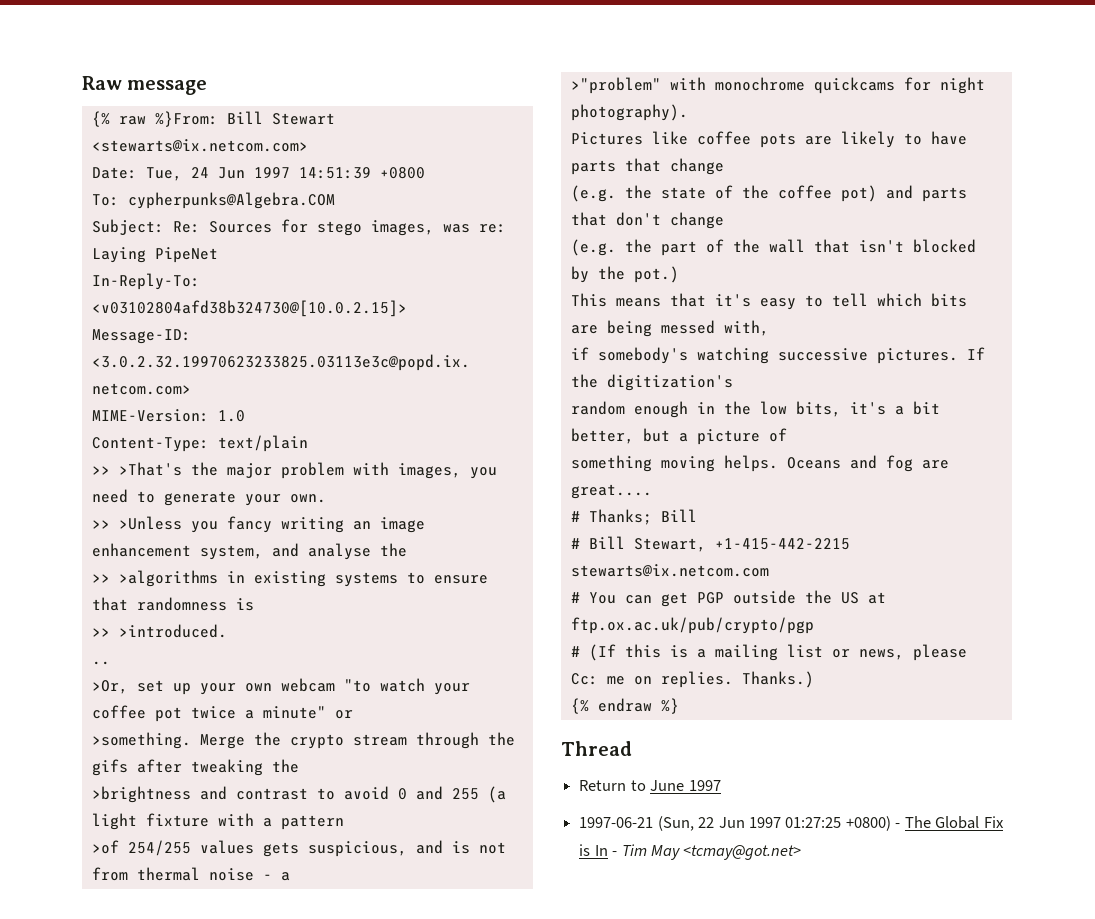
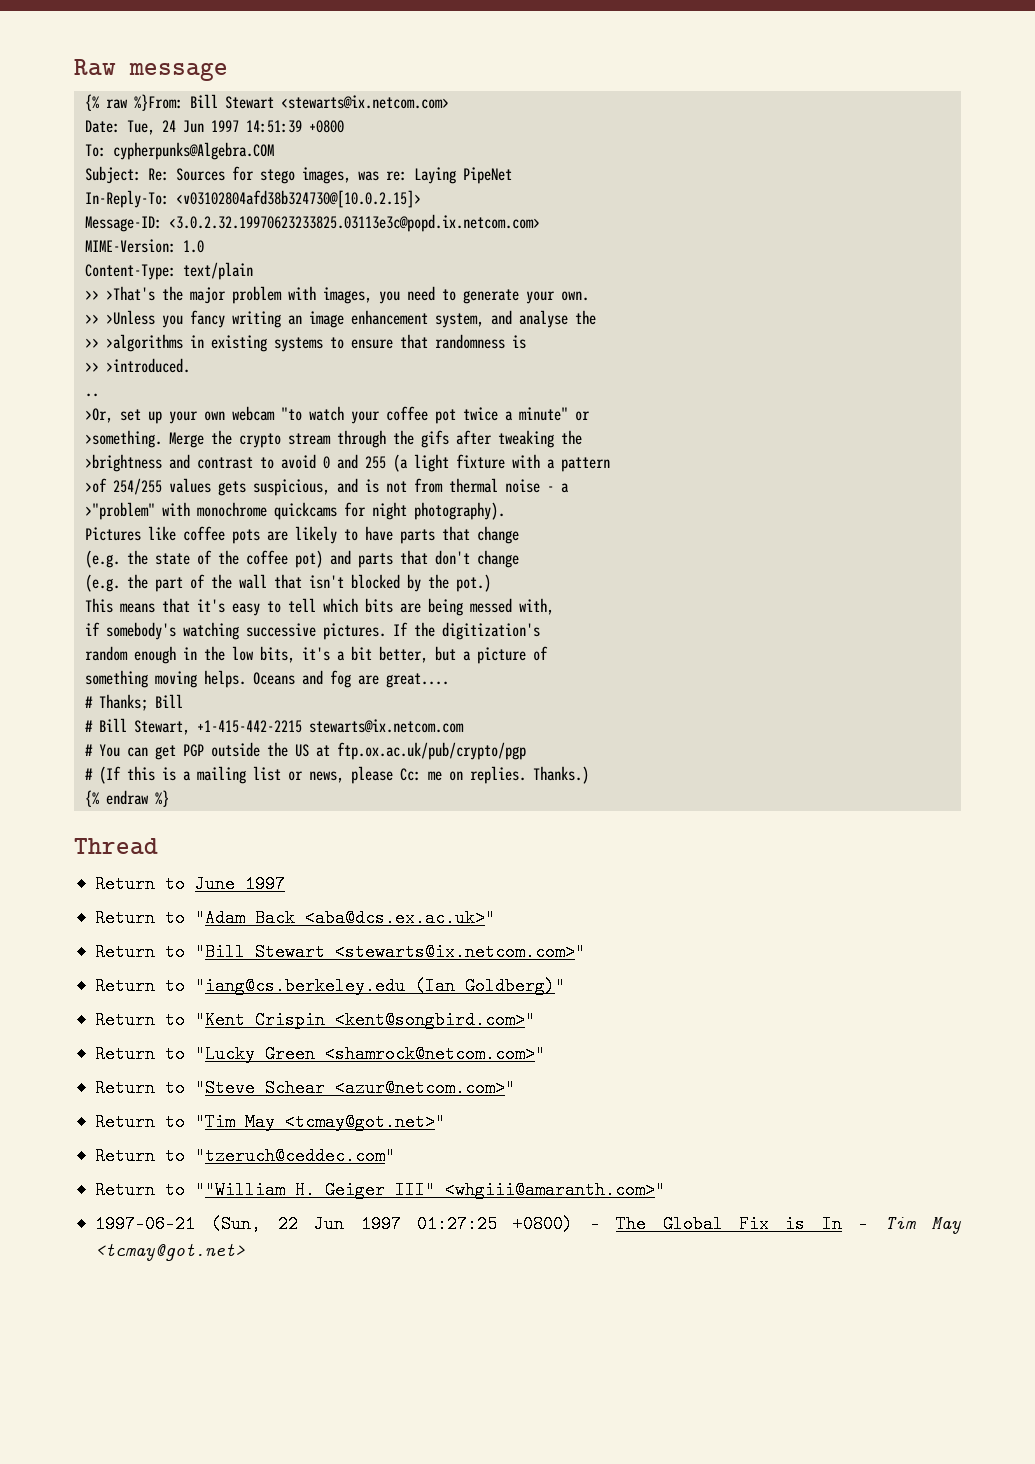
(721, 785) none -> [94,909,495,927] [94,943,585,961] [94,977,565,995] [94,1011,535,1029] [94,1045,545,1063] [94,1079,515,1097] [94,1113,445,1131] [94,1147,395,1165] [94,1181,665,1199] // Return to "Adam Back <aba@dcs.ex.ac.uk>" // Return to "Bill Stewart <stewarts@ix.netcom.com>" // Return to "iang@cs.berkeley.edu (Ian Goldberg)" // Return to "Kent Crispin <kent@songbird.com>" // Return to "Lucky Green <shamrock@netcom.com>" // Return to "Steve Schear <azur@netcom.com>" // Return to "Tim May <tcmay@got.net>" // Return to "tzeruch@ceddec.com" // Return to ""William H. Geiger III" <whgiii@amaranth.com>"

